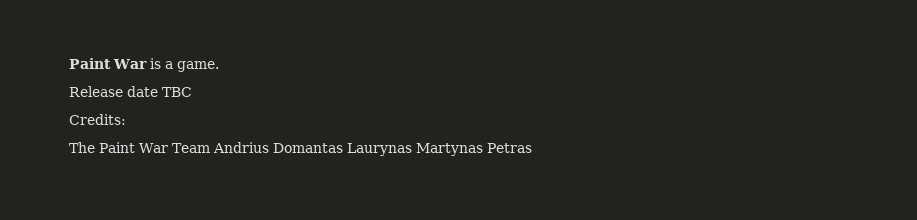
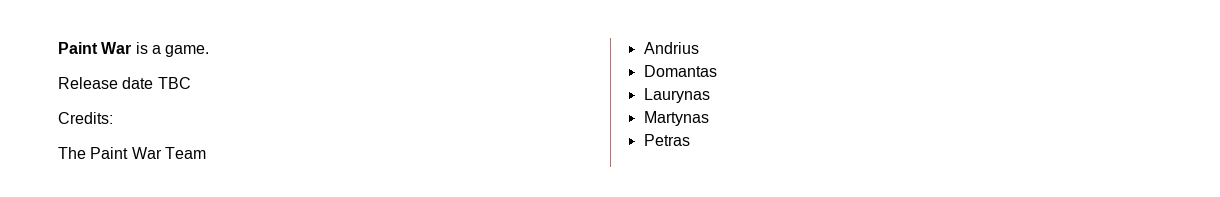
(210, 148) none -> (206, 153) //
(269, 147) none -> (699, 48) //
(343, 148) none -> (717, 71) //
(412, 149) none -> (710, 95) //
(483, 149) none -> (709, 118) //

